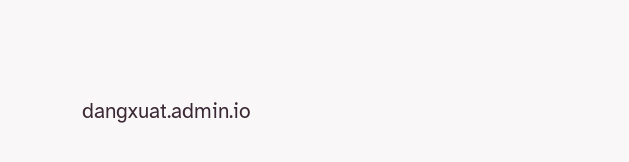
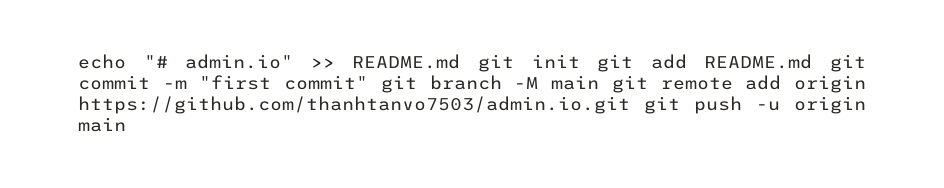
[82,102,251,123] dangxuat.admin.io -> [78,54,867,72] [78,75,867,93] [78,96,866,114] [78,117,126,132] echo "# admin.io" >> README.md git init git add README.md git commit -m "first commit" git branch -M main git remote add origin https://github.com/thanhtanvo7503/admin.io.git git push -u origin main

